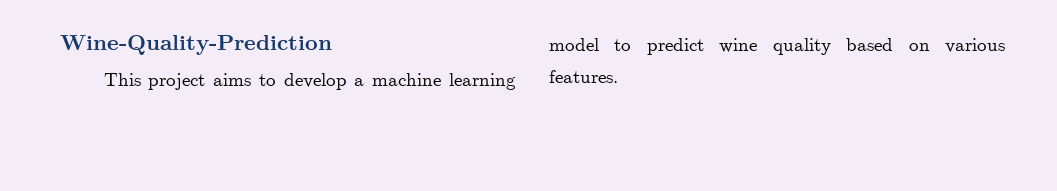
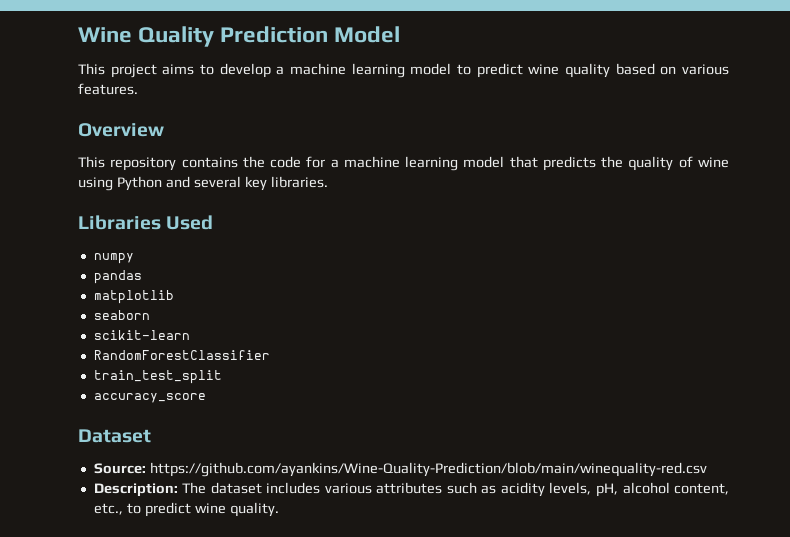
[60,35,332,55] Wine-Quality-Prediction -> [78,26,401,47] Wine Quality Prediction Model
(618, 76) none -> [78,123,164,137] [78,156,729,171] [78,176,328,191] [78,215,214,230] [93,253,134,264] [93,270,142,284] [93,290,174,304] [93,310,150,320] [93,330,190,340] [93,350,270,360] [93,370,222,384] [93,393,206,403] [78,429,151,443] [93,462,707,477] [93,482,729,497] [93,502,279,517] // Overview // This repository contains the code for a machine learning model that predicts the quality of wine using Python and several key libraries. // Libraries Used // numpy // pandas // matplotlib // seaborn // scikit-learn // RandomForestClassifier // train_test_split // accuracy_score // Dataset // Source: https://github.com/ayankins/Wine-Quality-Prediction/blob/main/winequality-red.csv // Description: The dataset includes various attributes such as acidity levels, pH, alcohol content, etc., to predict wine quality.

